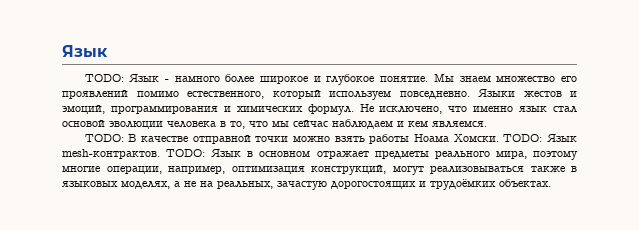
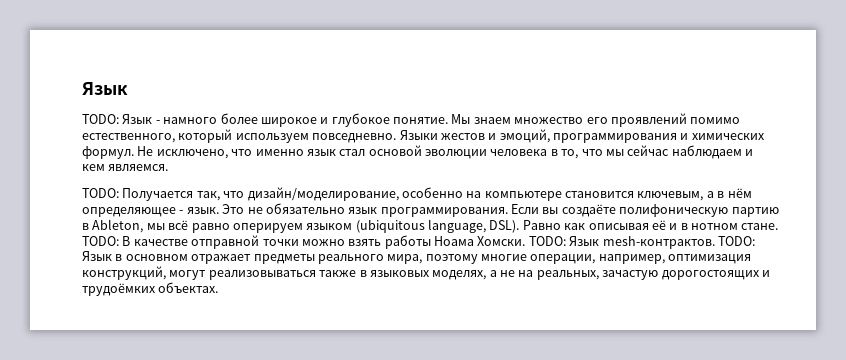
(124, 138) none -> [122,187,752,201] [82,203,779,217] [82,219,779,233] [82,236,119,246] Получается так, что дизайн/моделирование, особенно на компьютере становится ключевым, а в нём определяющее - язык. Это не обязательно язык программирования. Если вы создаёте полифоническую партию в Ableton, мы всё равно оперируем языком (ubiquitous language, DSL). Равно как описывая её и в нотном стане. TODO:

